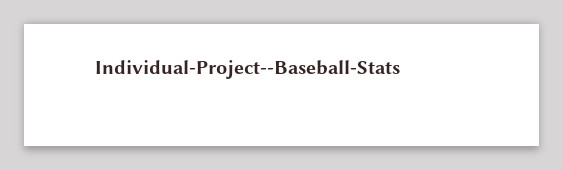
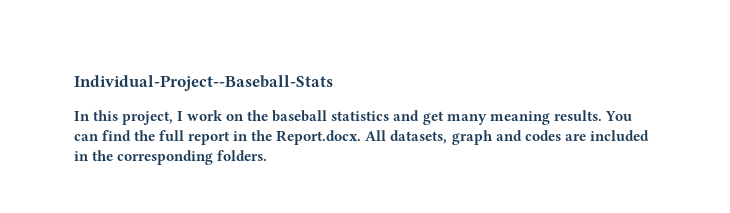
(400, 69) none -> [74,110,632,125] [74,130,649,145] [74,150,268,165] // In this project, I work on the baseball statistics and get many meaning results. You can find the full report in the Report.docx. All datasets, graph and codes are included in the corresponding folders.

